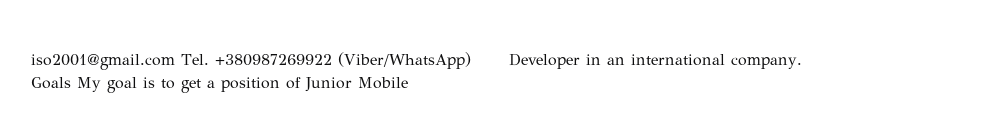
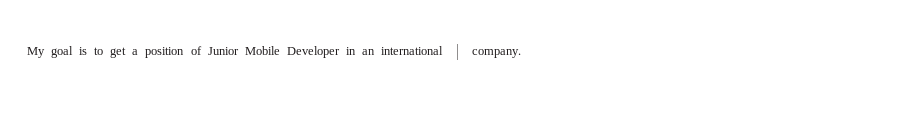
[31,52,471,70] [31,77,71,89] iso2001@gmail.com Tel. +380987269922 (Viber/WhatsApp) Goals -> (27, 52) none

